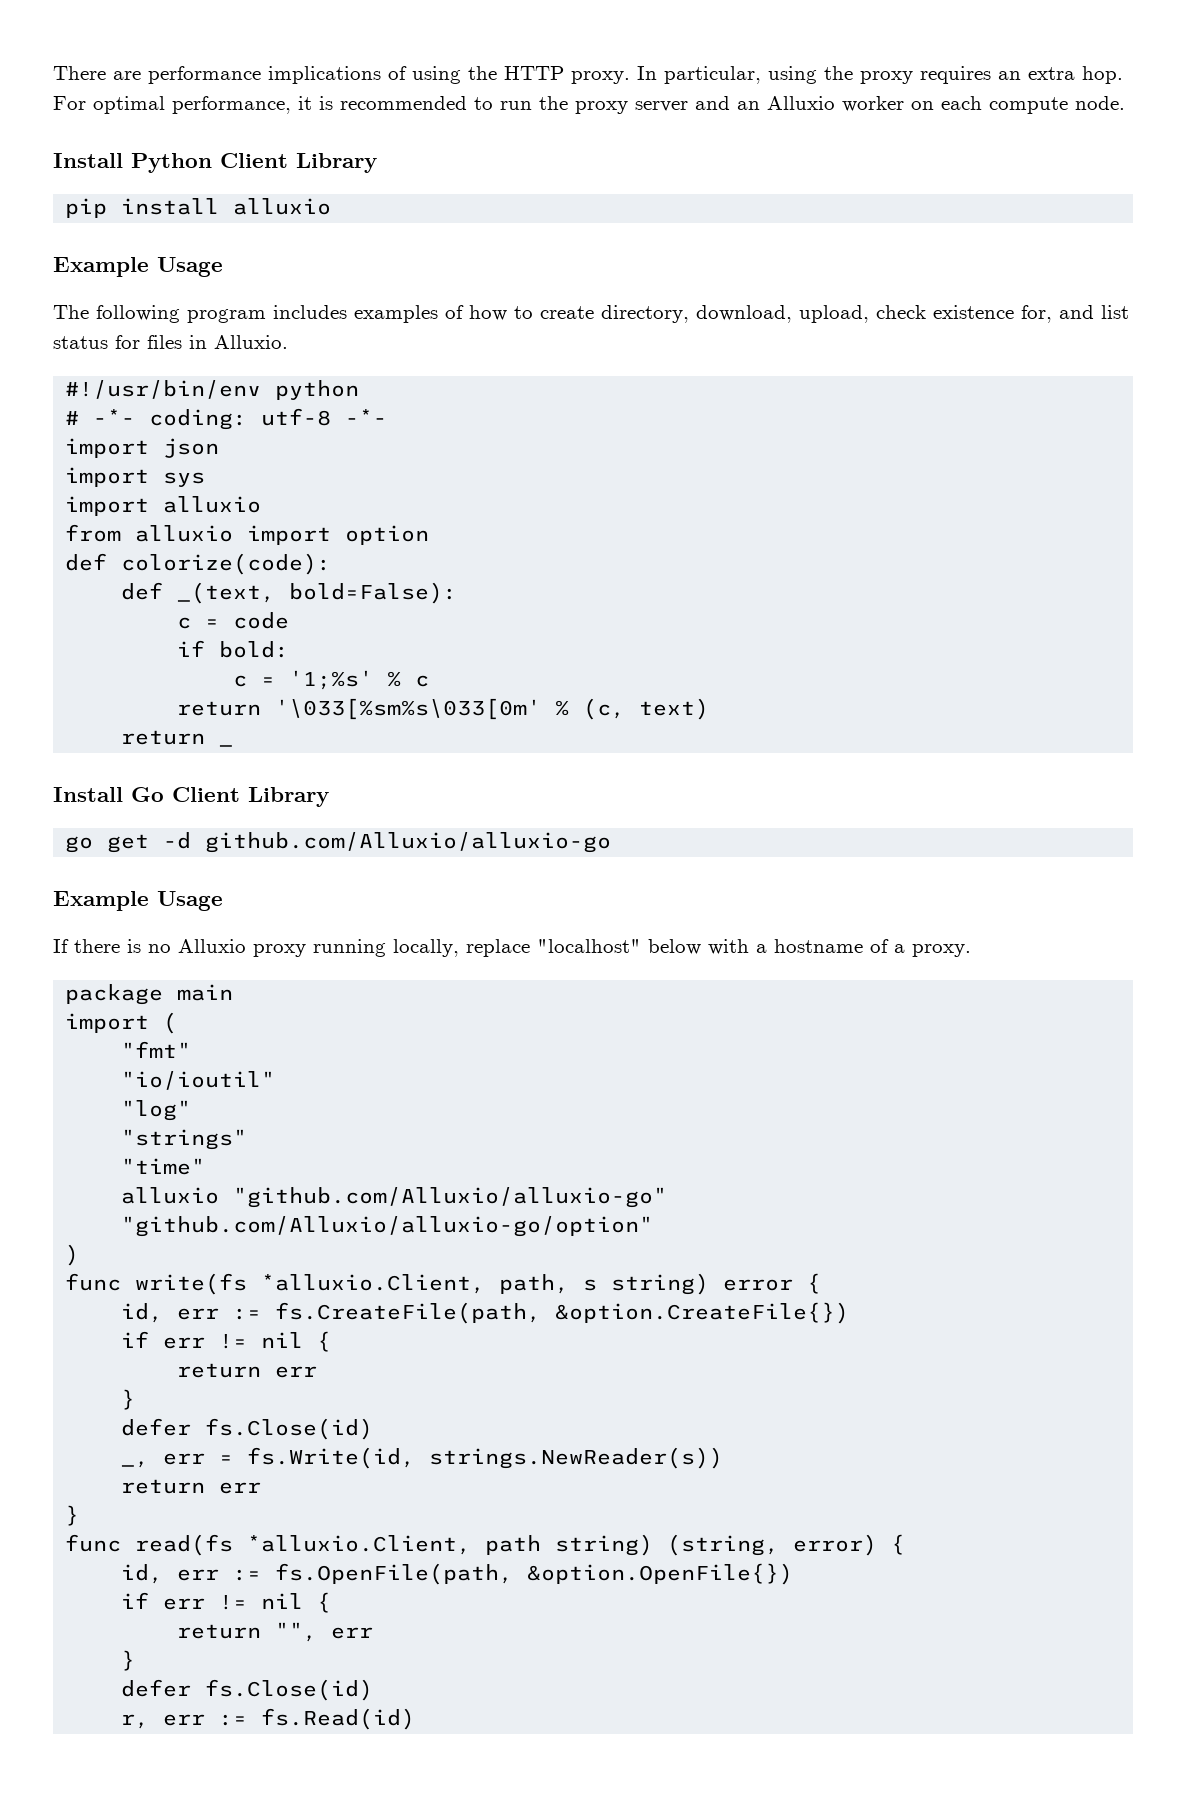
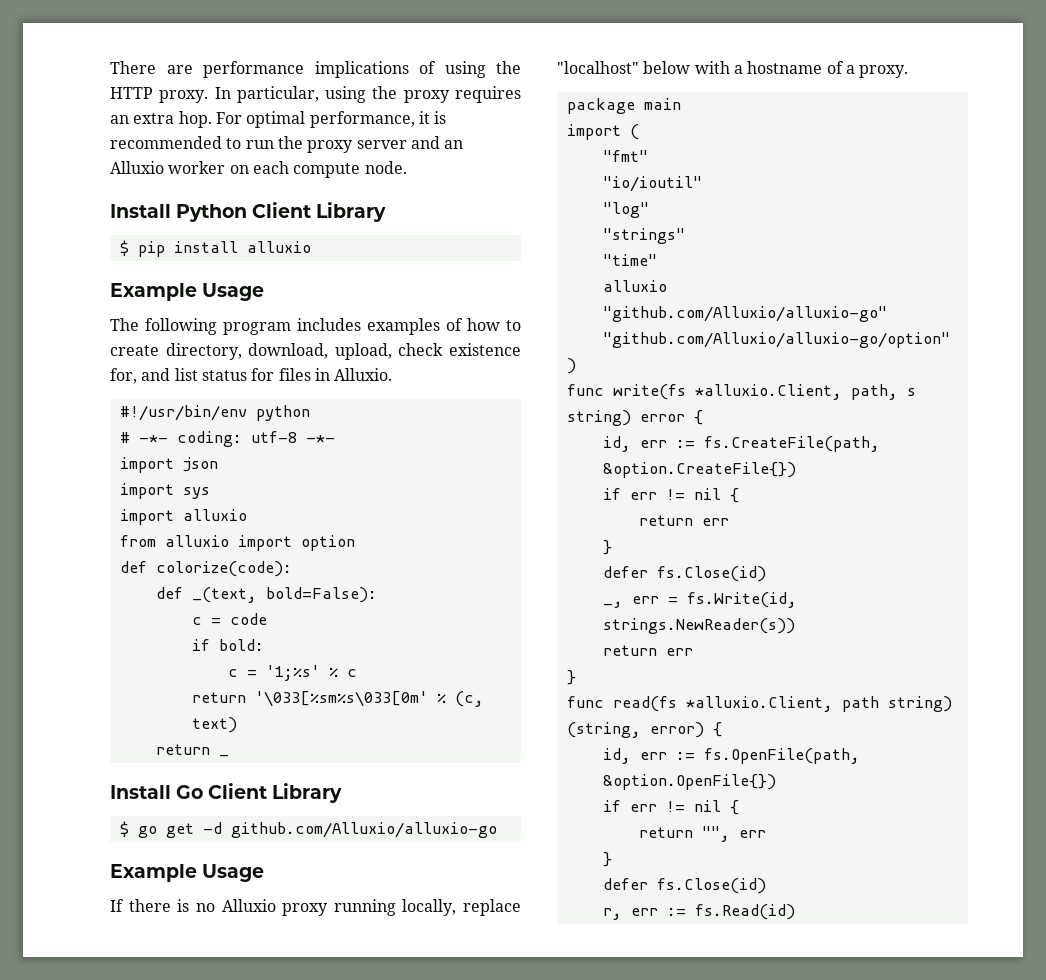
(377, 163) none -> [119,240,129,256] $
(329, 797) none -> [119,821,129,837] $

